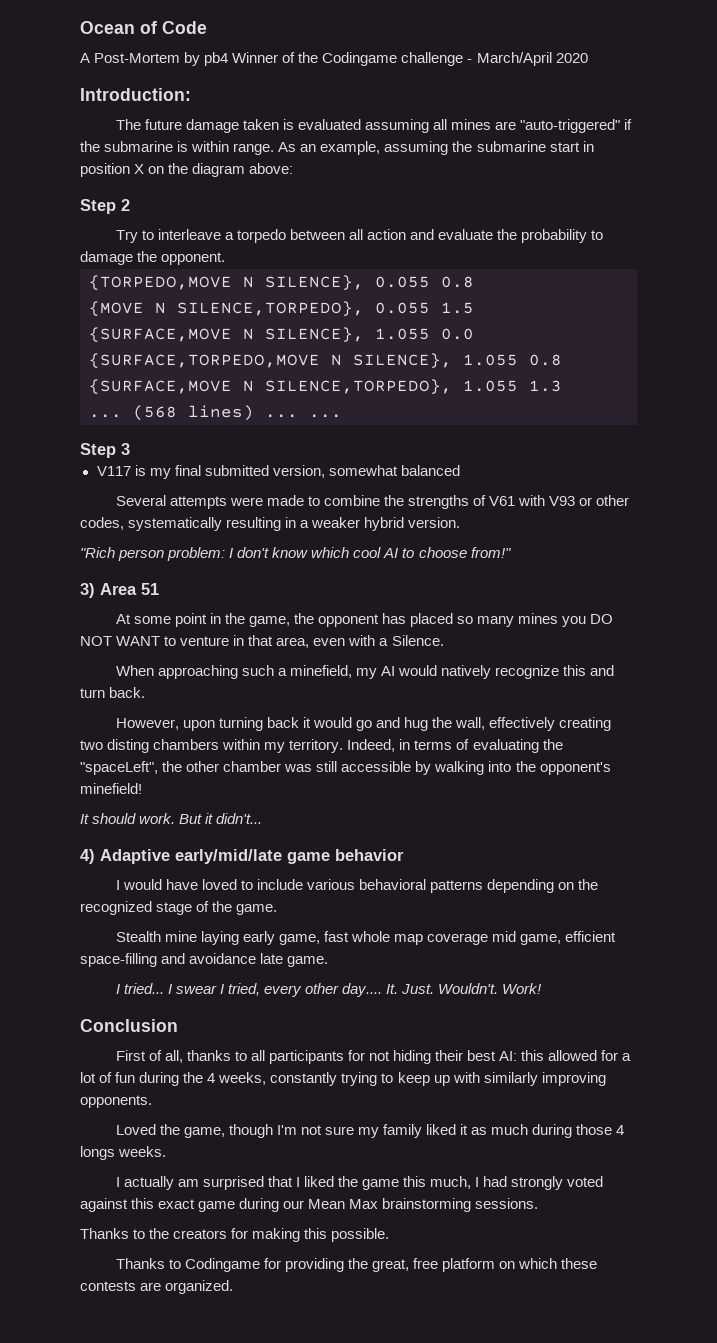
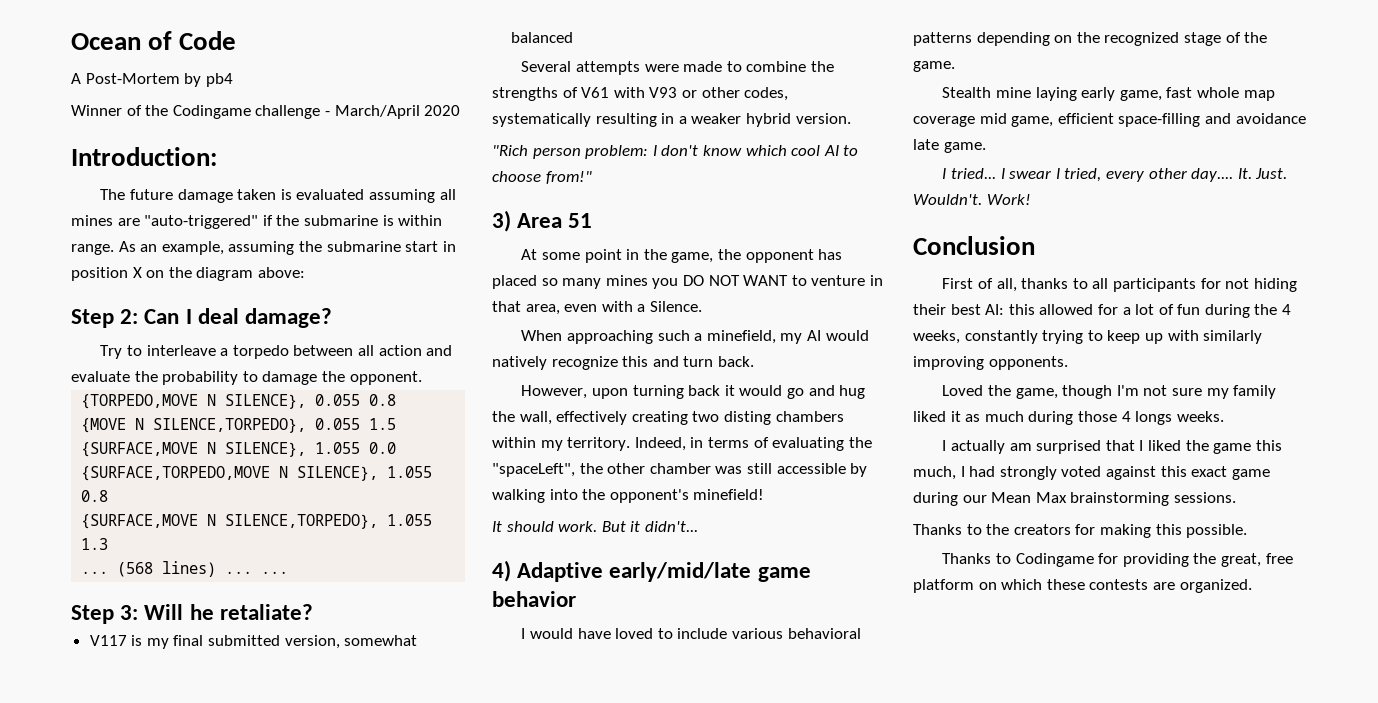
(229, 59) none -> (233, 80) //
[121,199,130,211] 2 -> [120,308,333,328] 2: Can I deal damage?
[121,443,130,455] 3 -> [120,604,313,620] 3: Will he retaliate?

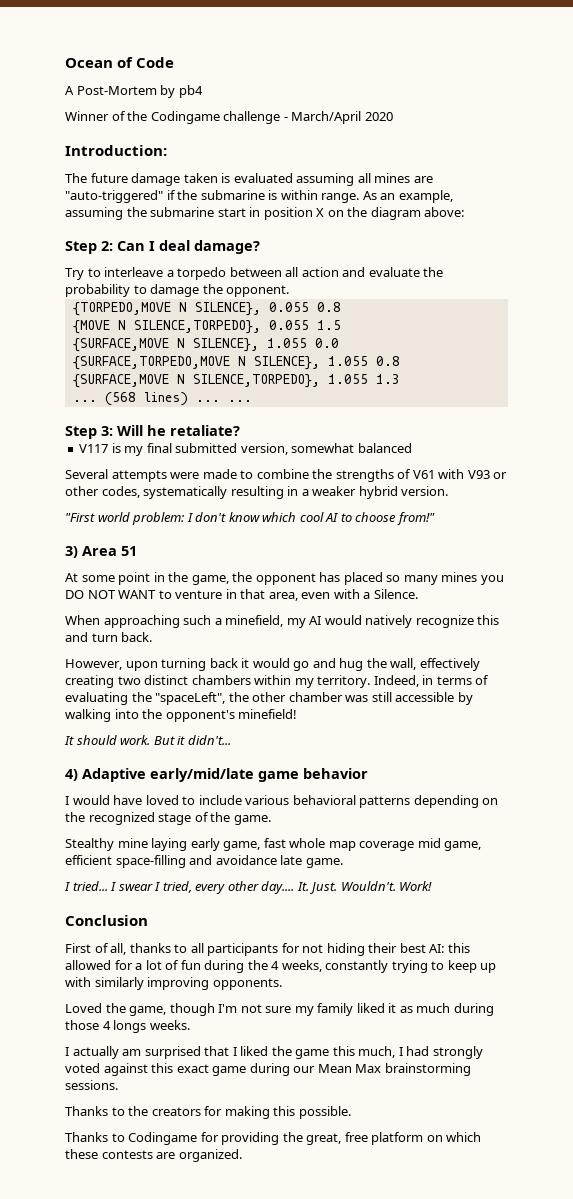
[492,145,581,159] "Rich person -> [65,512,130,522] "First world
[723,411,771,425] disting -> [144,675,189,685] distinct
[942,87,992,98] Stealth -> [65,838,114,851] Stealthy

